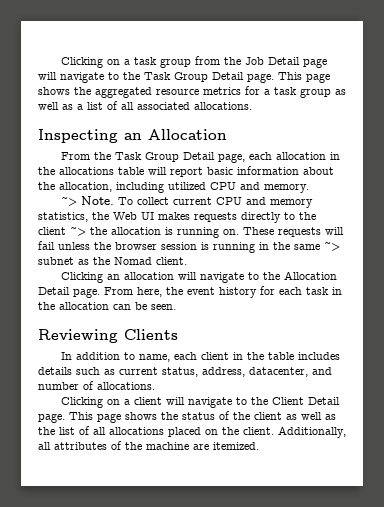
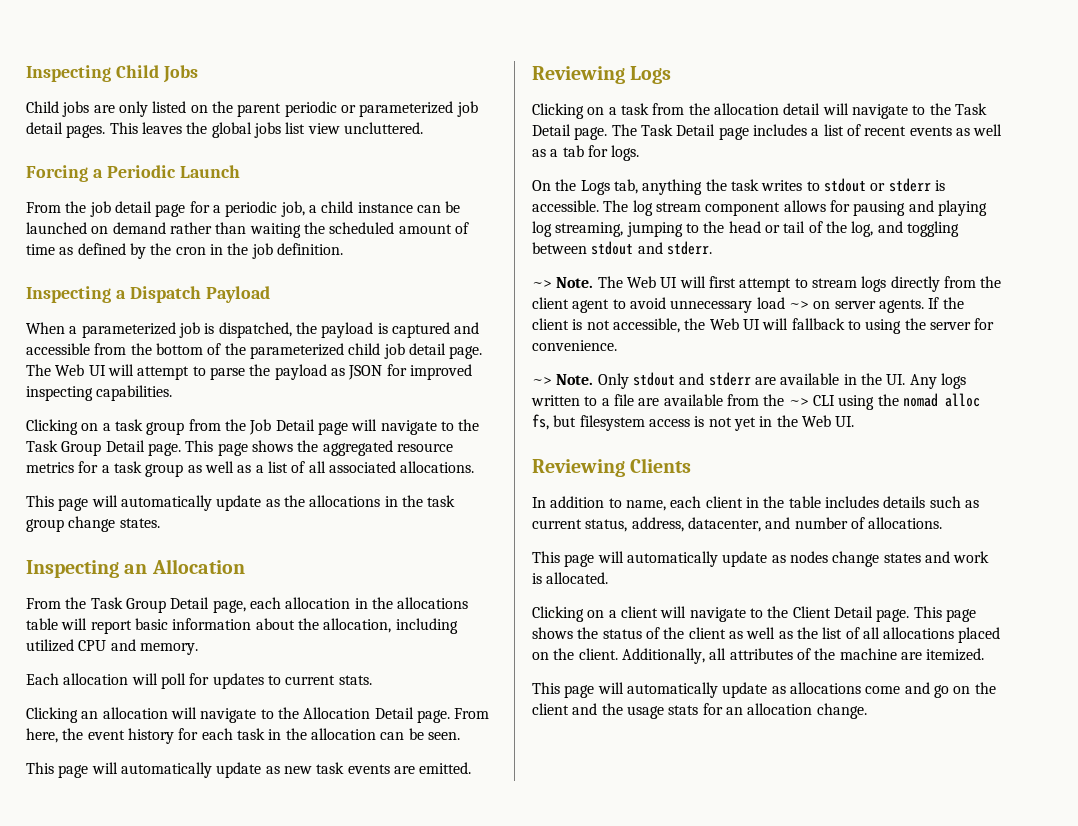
(60, 62) none -> [26,65,198,83] [26,101,478,117] [26,122,423,138] [26,165,240,182] [26,201,461,217] [26,222,469,238] [26,243,343,259] [26,286,270,303] [26,322,480,338] [26,343,483,359] [26,364,472,380] [26,385,173,401] Inspecting Child Jobs // Child jobs are only listed on the parent periodic or parameterized job detail pages. This leaves the global jobs list view uncluttered. // Forcing a Periodic Launch // From the job detail page for a periodic job, a child instance can be launched on demand rather than waiting the scheduled amount of time as defined by the cron in the job definition. // Inspecting a Dispatch Payload // When a parameterized job is dispatched, the payload is captured and accessible from the bottom of the parameterized child job detail page. The Web UI will attempt to parse the payload as JSON for improved inspecting capabilities. //
(252, 106) none -> [26,495,456,511] [26,516,160,532] // This page will automatically update as the allocations in the task group change states.
[60,196,313,208] [38,212,316,223] [38,226,344,238] [38,241,340,253] [38,257,187,265] ~> Note. To collect current CPU and memory statistics, the Web UI makes requests directly to the client ~> the allocation is running on. These requests will fail unless the browser session is running in the same ~> subnet as the Nomad client. -> [26,673,372,689] Each allocation will poll for updates to current stats.
(176, 307) none -> [26,762,472,778] [532,66,672,84] [532,103,987,119] [532,124,1003,140] [532,145,640,161] [532,178,945,195] [532,200,987,216] [532,221,959,237] [532,241,712,255] [532,276,1002,292] [532,297,964,313] [532,318,995,334] [532,340,617,351] [532,372,966,389] [531,393,980,410] [532,414,855,431] // This page will automatically update as new task events are emitted. // Reviewing Logs // Clicking on a task from the allocation detail will navigate to the Task Detail page. The Task Detail page includes a list of recent events as well as a tab for logs. // On the Logs tab, anything the task writes to stdout or stderr is accessible. The log stream component allows for pausing and playing log streaming, jumping to the head or tail of the log, and toggling between stdout and stderr. // ~> Note. The Web UI will first attempt to stream logs directly from the client agent to avoid unnecessary load ~> on server agents. If the client is not accessible, the Web UI will fallback to using the server for convenience. // ~> Note. Only stdout and stderr are available in the UI. Any logs written to a file are available from the ~> CLI using the nomad alloc fs, but filesystem access is not yet in the Web UI.
(155, 386) none -> [532,551,990,567] [532,572,609,584] // This page will automatically update as nodes change states and work is allocated.
(259, 446) none -> [532,682,996,698] [532,703,867,719] // This page will automatically update as allocations come and go on the client and the usage stats for an allocation change.

